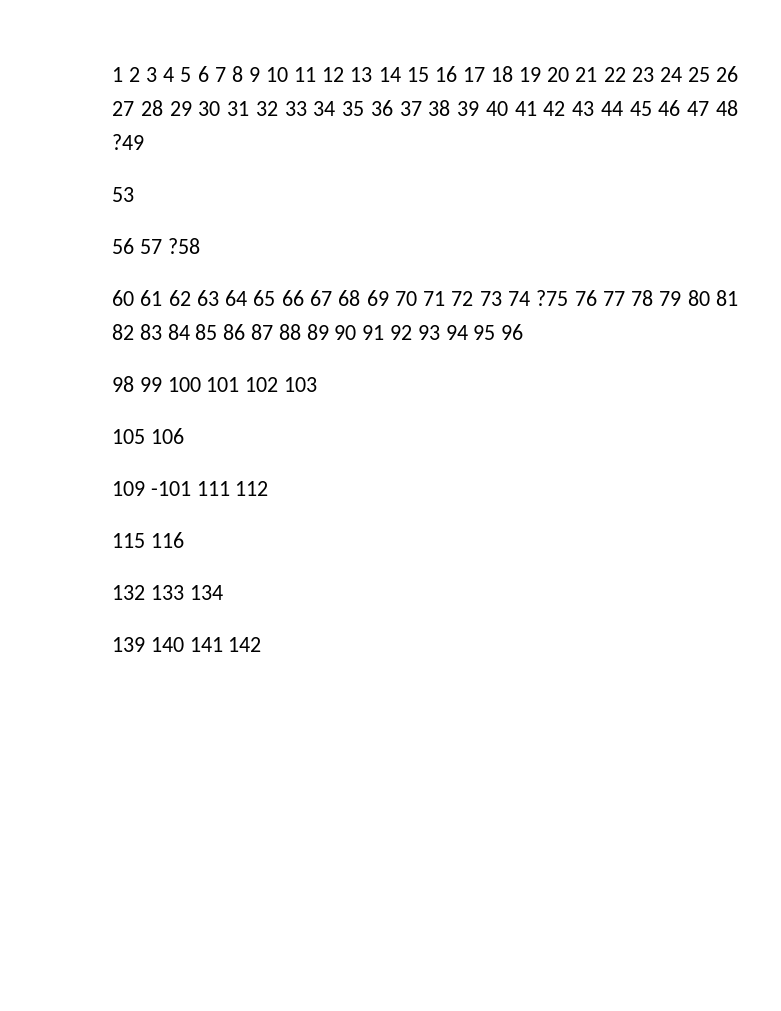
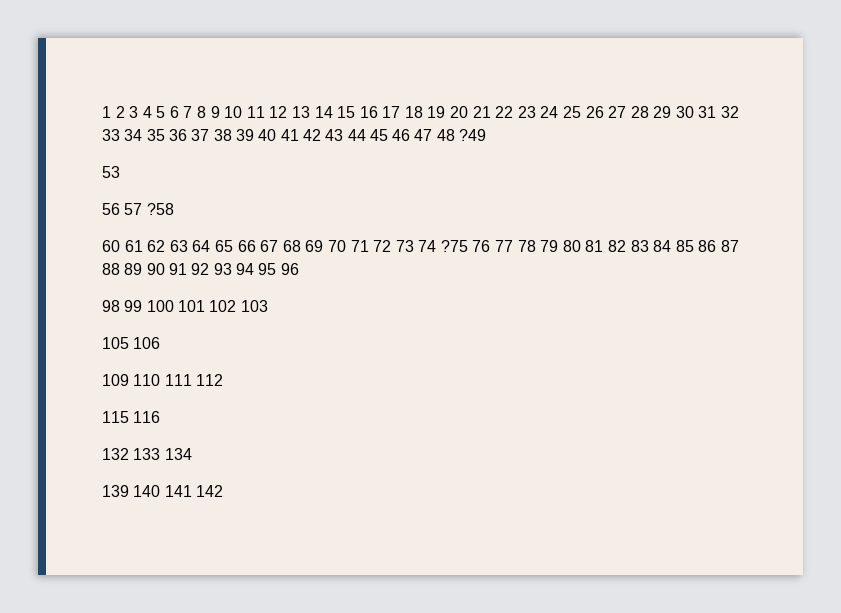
[150,481,191,496] -101 -> [133,374,161,386] 110

